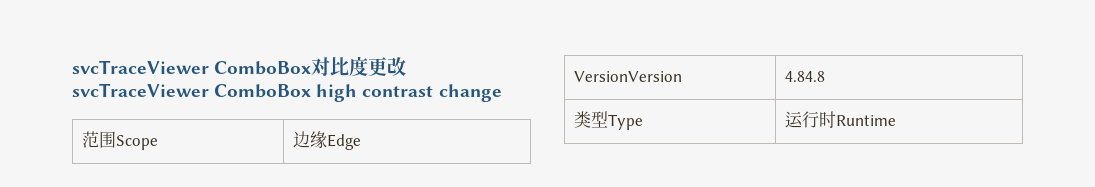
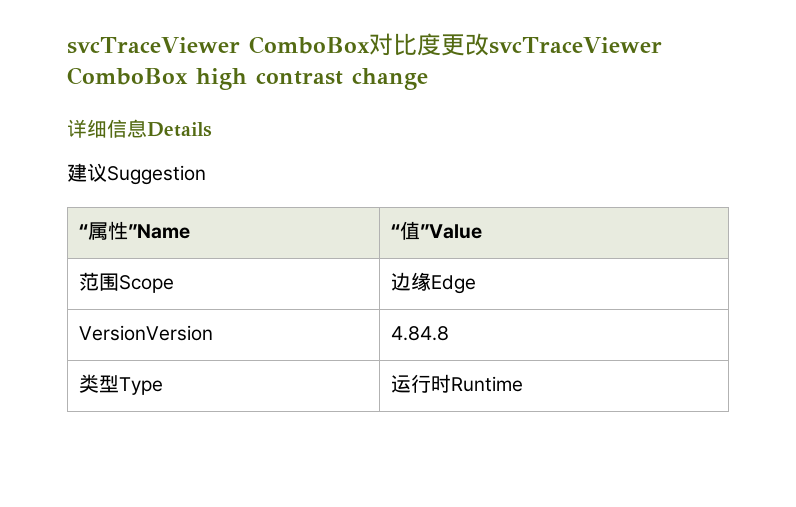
(502, 93) none -> [67,119,212,138] [67,163,206,185] [79,221,191,240] [391,221,483,240] // 详细信息Details // 建议Suggestion // “属性”Name | “值”Value

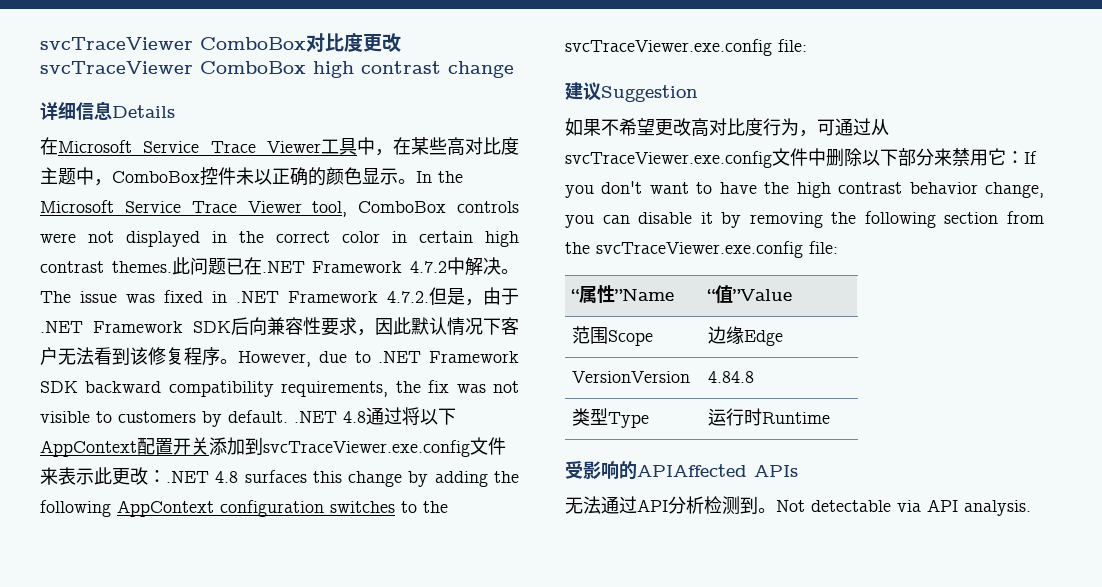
[67,163,206,185] 建议Suggestion -> [40,137,519,156] [40,167,463,186] [40,200,519,217] [40,231,519,247] [40,257,519,276] [40,287,519,306] [40,317,519,336] [40,347,519,367] [40,380,519,397] [40,407,456,427] [40,437,506,457] [40,467,519,487] [40,500,448,517] [565,39,807,56] [565,82,698,102] [565,118,889,137] [565,148,1037,168] [565,181,1044,198] [565,211,1044,228] [565,241,838,258] 在Microsoft Service Trace Viewer工具中，在某些高对比度主题中，ComboBox控件未以正确的颜色显示。In the Microsoft Service Trace Viewer tool, ComboBox controls were not displayed in the correct color in certain high contrast themes.此问题已在.NET Framework 4.7.2中解决。The issue was fixed in .NET Framework 4.7.2.但是，由于.NET Framework SDK后向兼容性要求，因此默认情况下客户无法看到该修复程序。However, due to .NET Framework SDK backward compatibility requirements, the fix was not visible to customers by default. .NET 4.8通过将以下AppContext配置开关添加到svcTraceViewer.exe.config文件来表示此更改：.NET 4.8 surfaces this change by adding the following AppContext configuration switches to the svcTraceViewer.exe.config file: // 建议Suggestion // 如果不希望更改高对比度行为，可通过从svcTraceViewer.exe.config文件中删除以下部分来禁用它：If you don't want to have the high contrast behavior change, you can disable it by removing the following section from the svcTraceViewer.exe.config file:
(524, 384) none -> [565,460,798,480] [565,496,1031,516] // 受影响的APIAffected APIs // 无法通过API分析检测到。Not detectable via API analysis.

